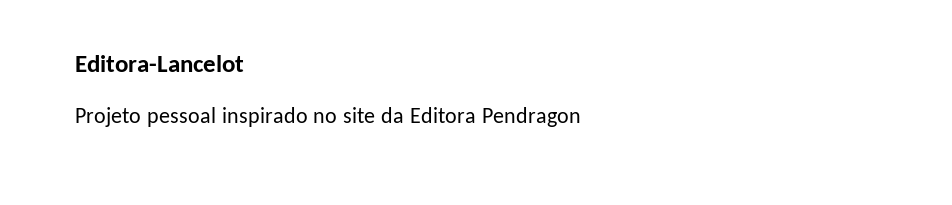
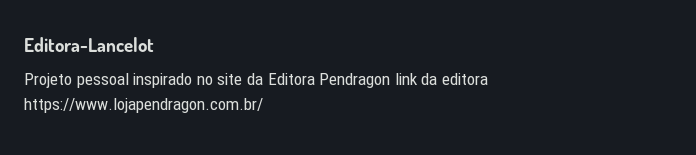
(581, 117) none -> [394,73,488,85] [24,98,263,113] link da editora https://www.lojapendragon.com.br/

